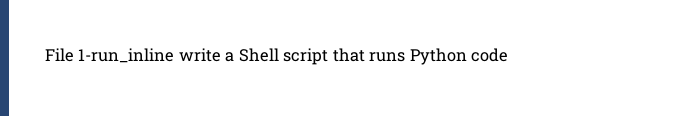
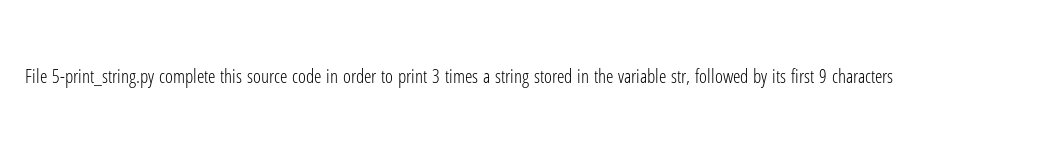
[78,48,509,65] 1-run_inline write a Shell script that runs Python code -> [51,68,893,88] 5-print_string.py complete this source code in order to print 3 times a string stored in the variable str, followed by its first 9 characters

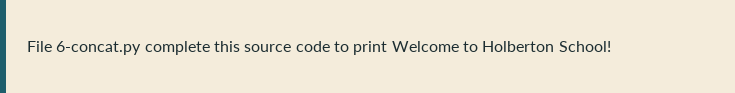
[51,69,154,88] 5-print_string.py -> [56,41,142,55] 6-concat.py
[325,68,893,88] in order to print 3 times a string stored in the variable str, followed by its first 9 characters -> [333,41,611,55] to print Welcome to Holberton School!

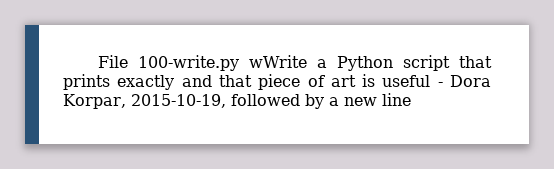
[56,41,611,55] 6-concat.py complete this source code to print Welcome to Holberton School! -> [138,55,492,71] [63,74,492,90] [63,93,411,109] 100-write.py wWrite a Python script that prints exactly and that piece of art is useful - Dora Korpar, 2015-10-19, followed by a new line

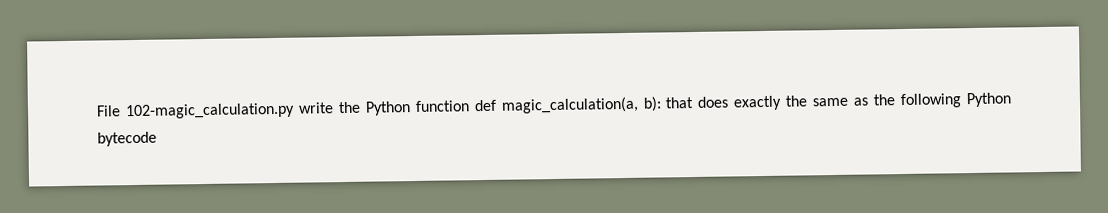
[138,55,492,71] [63,74,492,90] [63,93,411,109] 100-write.py wWrite a Python script that prints exactly and that piece of art is useful - Dora Korpar, 2015-10-19, followed by a new line -> [124,92,1013,120] [97,131,157,147] 102-magic_calculation.py write the Python function def magic_calculation(a, b): that does exactly the same as the following Python bytecode

